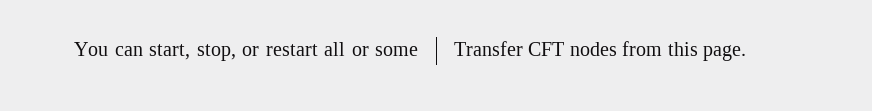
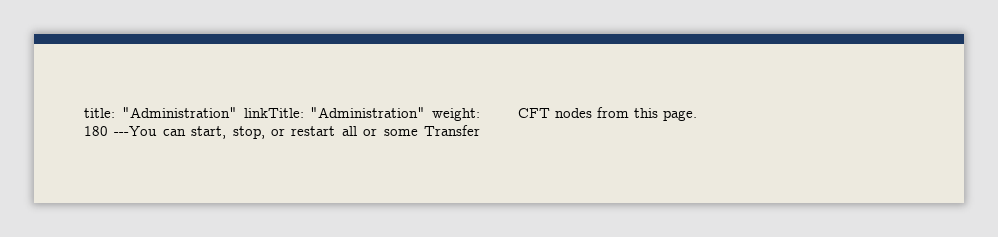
[74,42,109,56] You -> [84,107,480,121] [84,126,158,136] title: "Administration" linkTitle: "Administration" weight: 180 ---You

